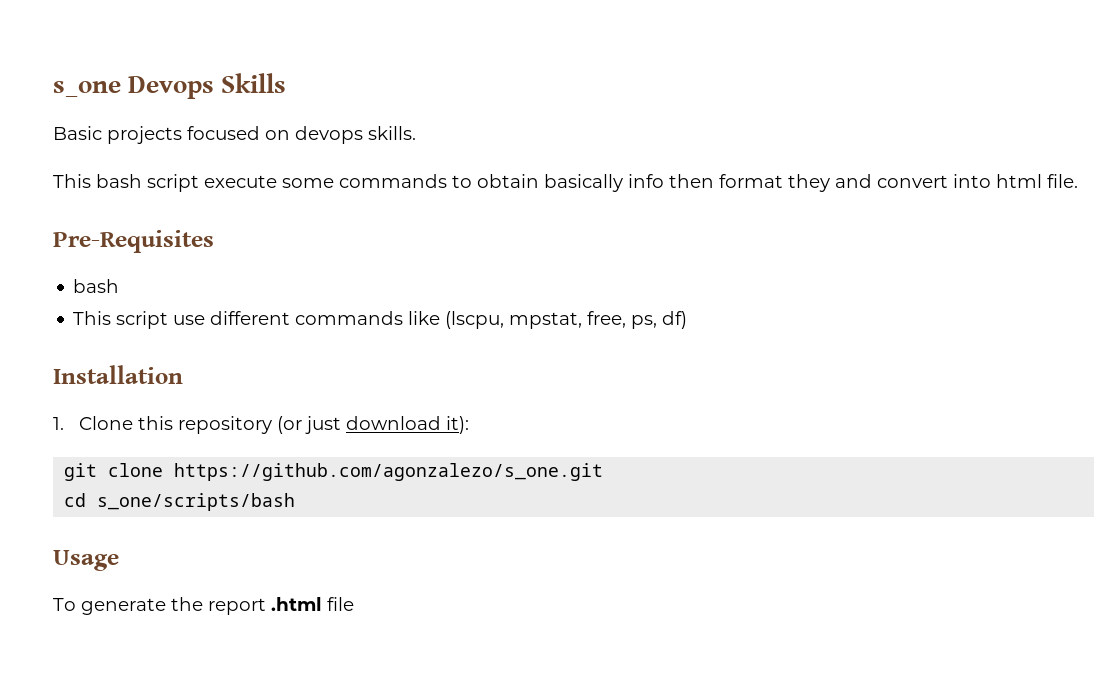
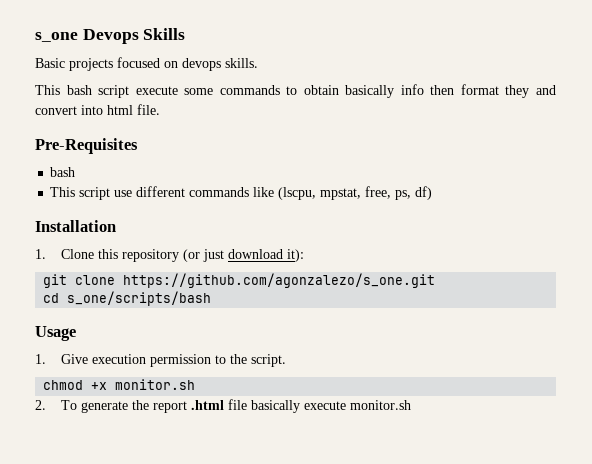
(119, 560) none -> [35,354,287,367] [43,379,196,390] [35,400,46,410] 1. Give execution permission to the script. // chmod +x monitor.sh // 2.
(354, 604) none -> [251,400,412,413] basically execute monitor.sh

